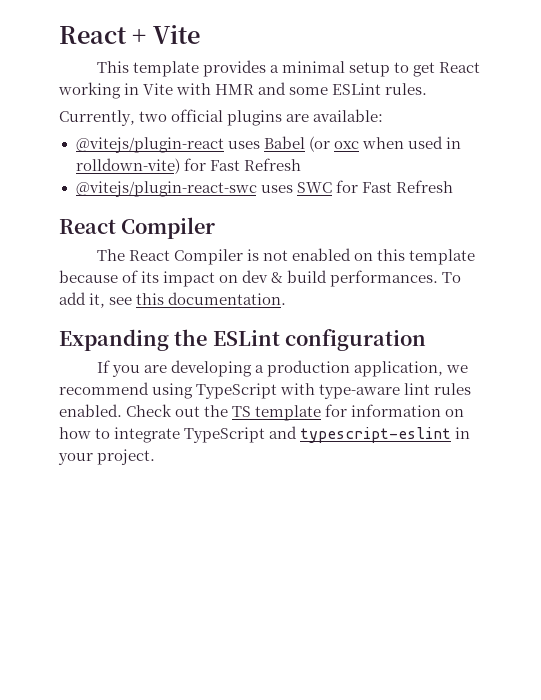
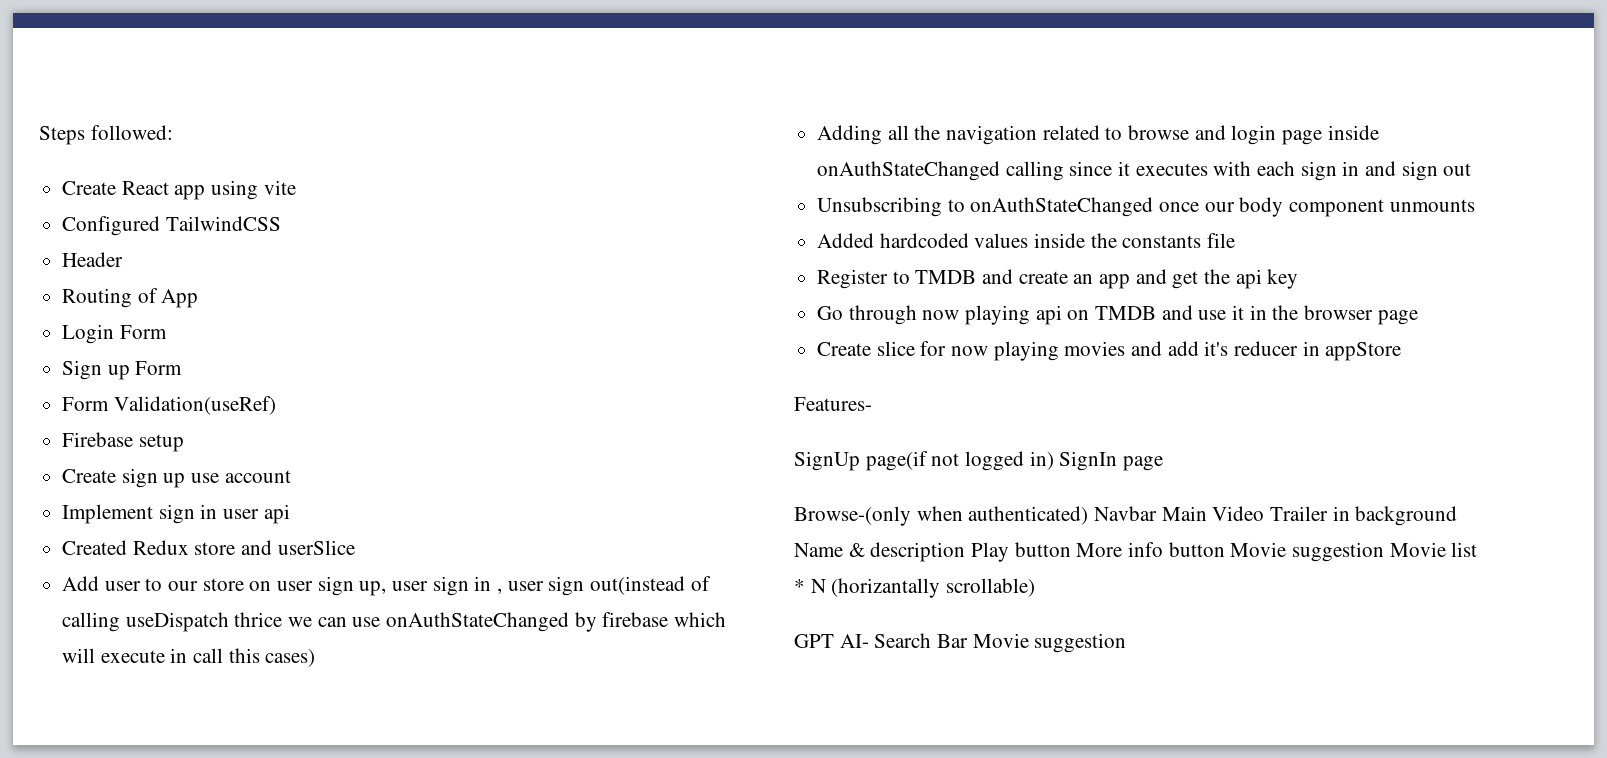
[59,25,200,44] [96,60,481,77] [58,82,428,99] [59,109,384,126] [75,136,461,153] [75,158,301,174] [75,180,453,197] [59,217,216,239] [96,248,476,265] [59,270,462,287] [59,292,287,308] [59,329,427,351] [96,360,469,377] [59,382,472,399] [59,404,465,421] [59,426,471,443] [58,449,156,465] React + Vite // This template provides a minimal setup to get React working in Vite with HMR and some ESLint rules. // Currently, two official plugins are available: // @vitejs/plugin-react uses Babel (or oxc when used in rolldown-vite) for Fast Refresh // @vitejs/plugin-react-swc uses SWC for Fast Refresh // React Compiler // The React Compiler is not enabled on this template because of its impact on dev & build performances. To add it, see this documentation. // Expanding the ESLint configuration // If you are developing a production application, we recommend using TypeScript with type-aware lint rules enabled. Check out the TS template for information on how to integrate TypeScript and typescript-eslint in your project. -> [39,125,173,145] [62,180,296,200] [62,216,281,236] [62,252,124,267] [62,288,199,308] [62,324,167,344] [62,360,183,380] [62,396,276,415] [62,432,184,452] [62,468,291,488] [62,504,290,524] [62,540,355,555] [62,576,711,596] [62,612,727,632] [62,648,316,667] [817,125,1379,145] [817,161,1472,181] [817,197,1475,217] [817,233,1236,248] [817,269,1299,289] [817,305,1418,325] [817,341,1402,361] [794,397,872,411] [794,451,1164,471] [794,506,1458,526] [794,542,1478,562] [794,578,1036,598] [794,633,1127,653] Steps followed: // Create React app using vite // Configured TailwindCSS // Header // Routing of App // Login Form // Sign up Form // Form Validation(useRef) // Firebase setup // Create sign up use account // Implement sign in user api // Created Redux store and userSlice // Add user to our store on user sign up, user sign in , user sign out(instead of calling useDispatch thrice we can use onAuthStateChanged by firebase which will execute in call this cases) // Adding all the navigation related to browse and login page inside onAuthStateChanged calling since it executes with each sign in and sign out // Unsubscribing to onAuthStateChanged once our body component unmounts // Added hardcoded values inside the constants file // Register to TMDB and create an app and get the api key // Go through now playing api on TMDB and use it in the browser page // Create slice for now playing movies and add it's reducer in appStore // Features- // SignUp page(if not logged in) SignIn page // Browse-(only when authenticated) Navbar Main Video Trailer in background Name & description Play button More info button Movie suggestion Movie list * N (horizantally scrollable) // GPT AI- Search Bar Movie suggestion

